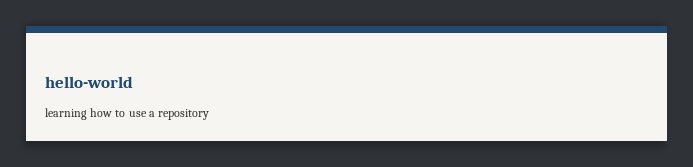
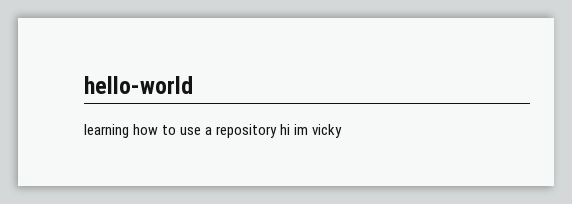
(210, 114) none -> [280,124,343,138] hi im vicky

